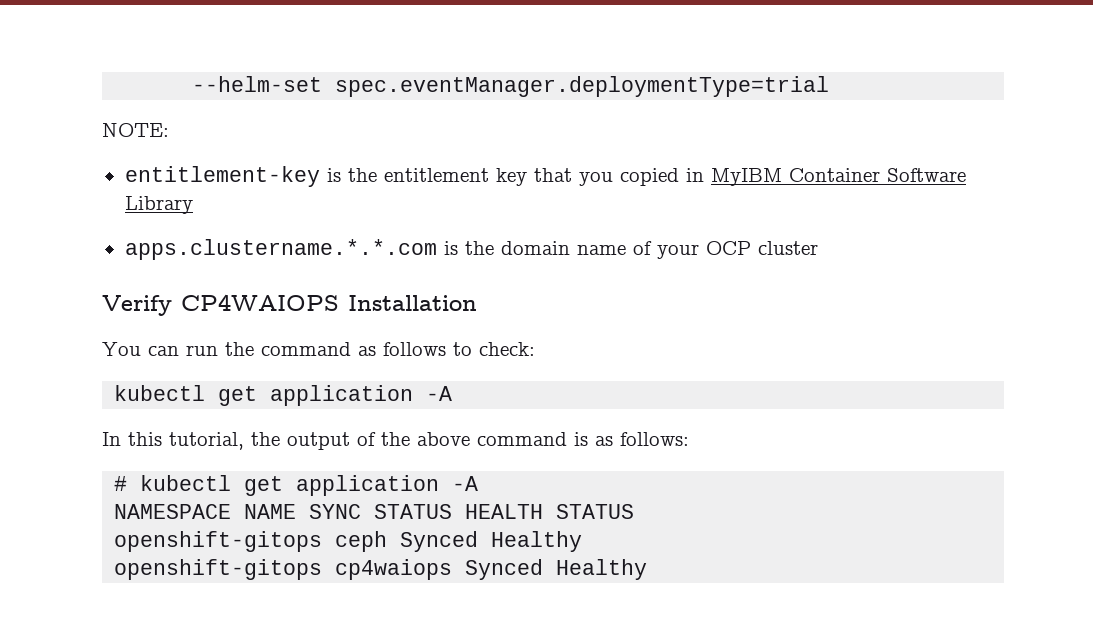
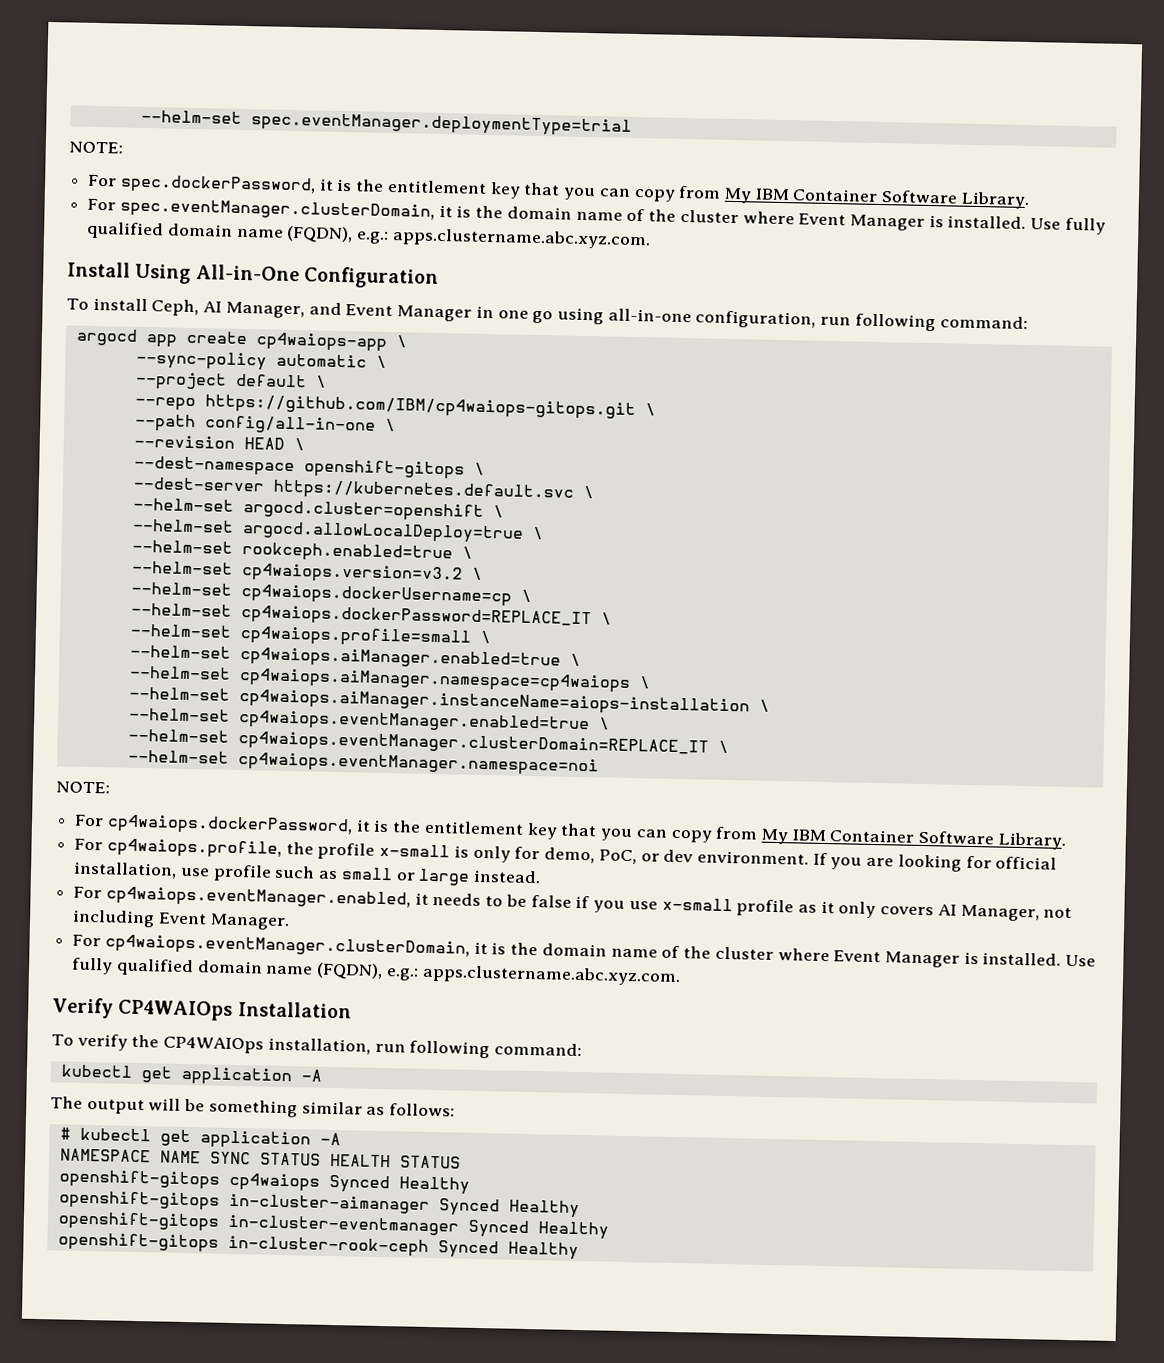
[124,166,966,187] [124,196,193,214] [124,239,818,260] entitlement-key is the entitlement key that you copied in MyIBM Container Software Library // apps.clustername.*.*.com is the domain name of your OCP cluster -> [88,174,1030,210] [87,198,1106,235] [86,221,651,250] [67,261,439,289] [66,297,1028,332] [75,328,408,352] [135,350,387,371] [134,371,327,391] [134,394,656,421] [134,413,396,435] [133,434,305,451] [133,455,485,480] [132,476,594,503] [132,497,504,522] [131,518,544,544] [131,539,473,564] [131,560,483,585] [130,581,532,607] [130,602,612,630] [129,623,492,648] [129,644,581,671] [128,665,651,693] [128,686,770,717] [128,707,610,735] [127,728,729,758] [127,749,599,777] [56,781,110,794] [74,814,1066,850] [74,838,1058,872] [73,861,542,886] [73,886,1073,922] [72,909,290,931] [72,934,1097,968] [71,957,681,987] For spec.dockerPassword, it is the entitlement key that you can copy from My IBM Container Software Library. // For spec.eventManager.clusterDomain, it is the domain name of the cluster where Event Manager is installed. Use fully qualified domain name (FQDN), e.g.: apps.clustername.abc.xyz.com. // Install Using All-in-One Configuration // To install Ceph, AI Manager, and Event Manager in one go using all-in-one configuration, run following command: // argocd app create cp4waiops-app \ // --sync-policy automatic \ // --project default \ // --repo https://github.com/IBM/cp4waiops-gitops.git \ // --path config/all-in-one \ // --revision HEAD \ // --dest-namespace openshift-gitops \ // --dest-server https://kubernetes.default.svc \ // --helm-set argocd.cluster=openshift \ // --helm-set argocd.allowLocalDeploy=true \ // --helm-set rookceph.enabled=true \ // --helm-set cp4waiops.version=v3.2 \ // --helm-set cp4waiops.dockerUsername=cp \ // --helm-set cp4waiops.dockerPassword=REPLACE_IT \ // --helm-set cp4waiops.profile=small \ // --helm-set cp4waiops.aiManager.enabled=true \ // --helm-set cp4waiops.aiManager.namespace=cp4waiops \ // --helm-set cp4waiops.aiManager.instanceName=aiops-installation \ // --helm-set cp4waiops.eventManager.enabled=true \ // --helm-set cp4waiops.eventManager.clusterDomain=REPLACE_IT \ // --helm-set cp4waiops.eventManager.namespace=noi // NOTE: // For cp4waiops.dockerPassword, it is the entitlement key that you can copy from My IBM Container Software Library. // For cp4waiops.profile, the profile x-small is only for demo, PoC, or dev environment. If you are looking for official installation, use profile such as small or large instead. // For cp4waiops.eventManager.enabled, it needs to be false if you use x-small profile as it only covers AI Manager, not including Event Manager. // For cp4waiops.eventManager.clusterDomain, it is the domain name of the cluster where Event Manager is installed. Use fully qualified domain name (FQDN), e.g.: apps.clustername.abc.xyz.com.
[181,294,339,311] CP4WAIOPS -> [118,999,234,1021] CP4WAIOps
[102,342,535,356] [114,385,453,406] [102,432,588,450] You can run the command as follows to check: // kubectl get application -A // In this tutorial, the output of the above command is -> [51,1033,583,1059] [60,1064,323,1087] [50,1096,363,1118] To verify the CP4WAIOps installation, run following command: // kubectl get application -A // The output will be something similar
[335,531,583,552] [114,559,648,580] ceph Synced Healthy // openshift-gitops cp4waiops Synced Healthy -> [228,1172,470,1195] [58,1190,580,1219] [57,1211,609,1240] [57,1232,579,1261] cp4waiops Synced Healthy // openshift-gitops in-cluster-aimanager Synced Healthy // openshift-gitops in-cluster-eventmanager Synced Healthy // openshift-gitops in-cluster-rook-ceph Synced Healthy

